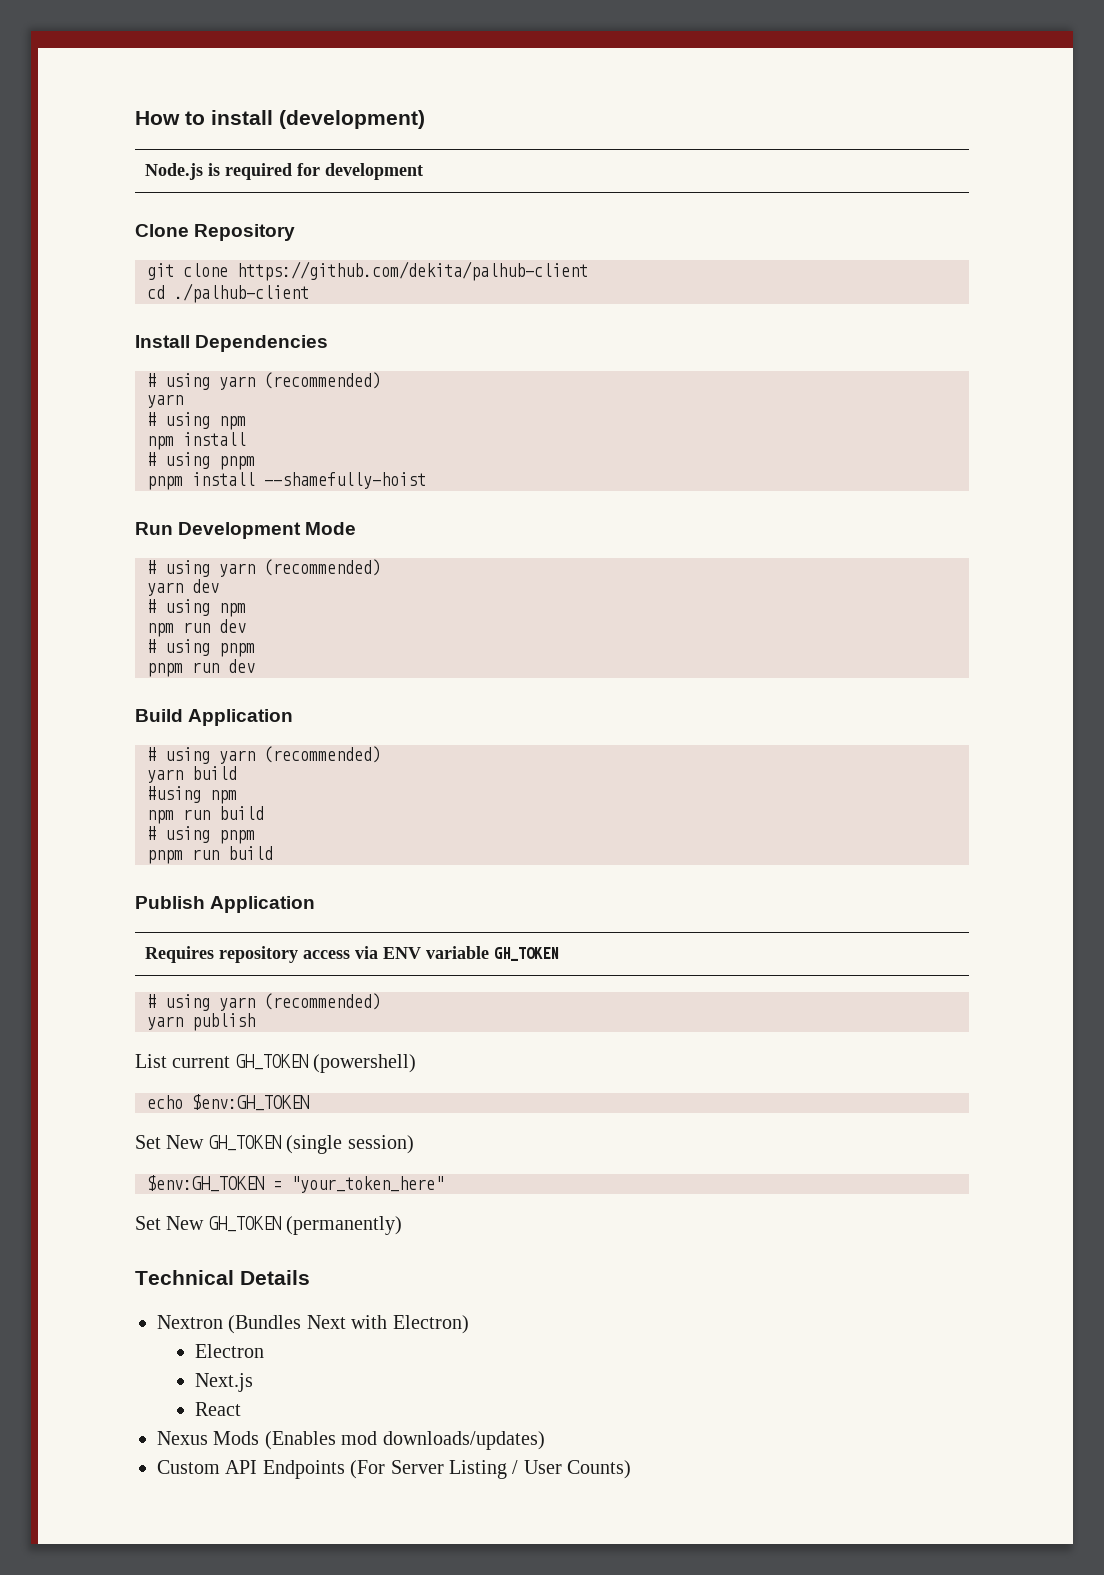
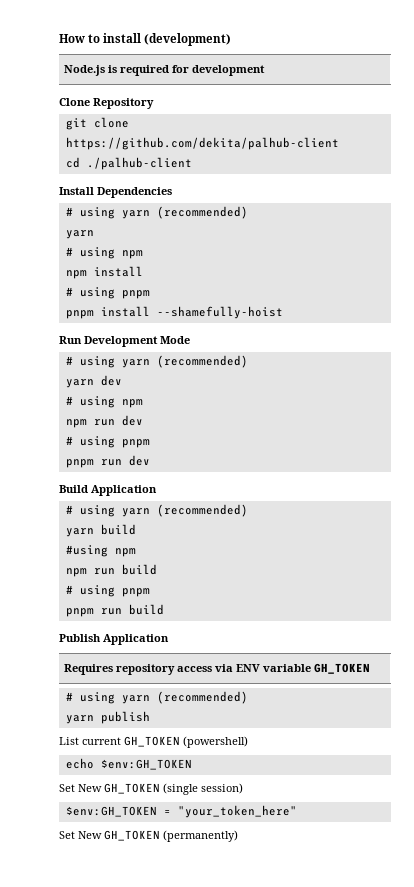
[135,1270,310,1285] [157,1315,469,1334] [195,1344,265,1358] [195,1373,254,1392] [195,1402,242,1416] [157,1431,545,1450] [157,1460,632,1479] // Technical Details // Nextron (Bundles Next with Electron) // Electron // Next.js // React // Nexus Mods (Enables mod downloads/updates) // Custom API Endpoints (For Server Listing / User Counts) -> (238, 836) none

